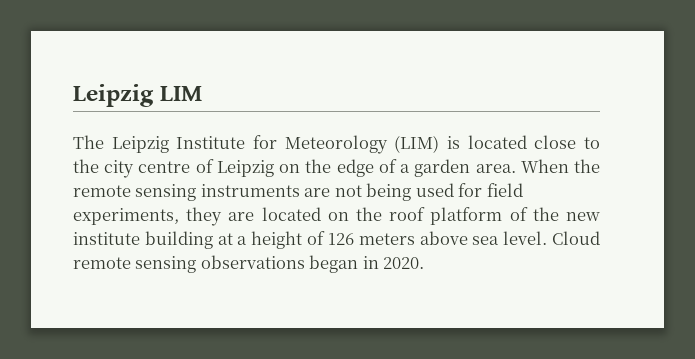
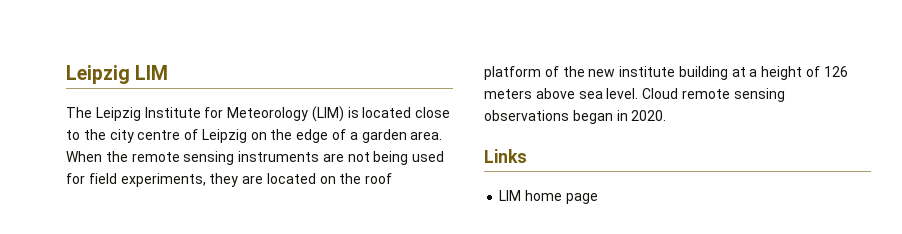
(425, 263) none -> [484,149,527,163] [499,190,598,204] // Links // LIM home page

